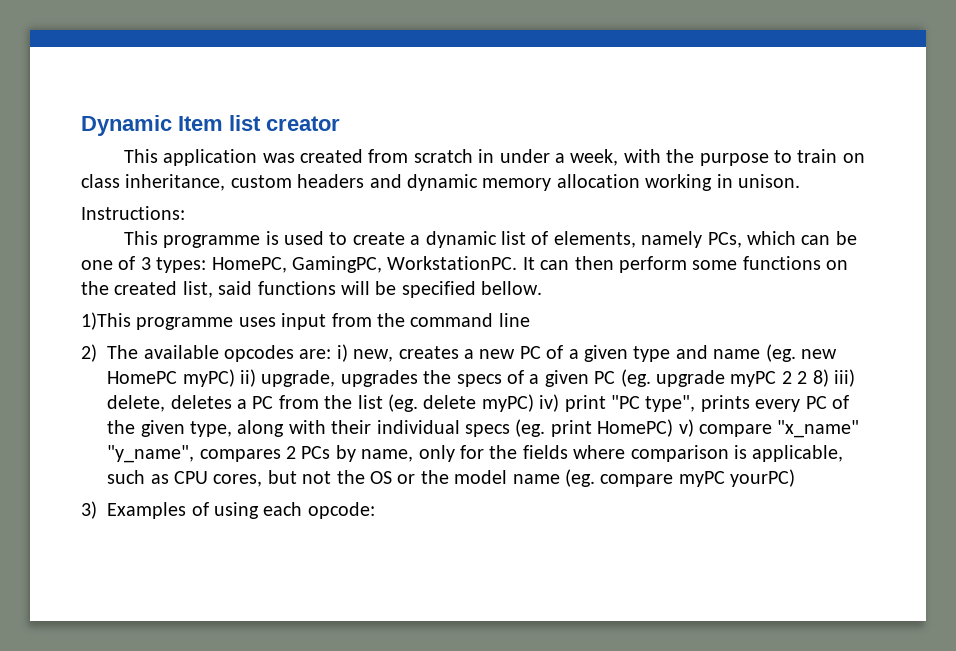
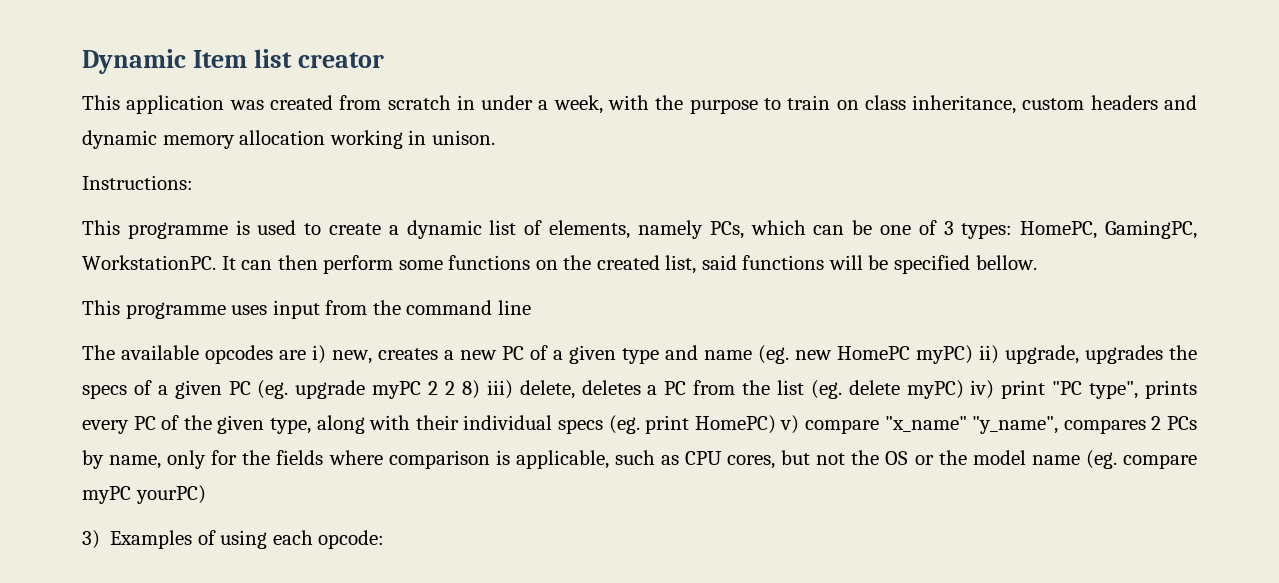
[81,312,131,330] 1)This -> [82,300,120,315] This
[81,344,97,362] 2) -> (531, 307) none
[299,349,332,359] are: -> [279,350,306,360] are

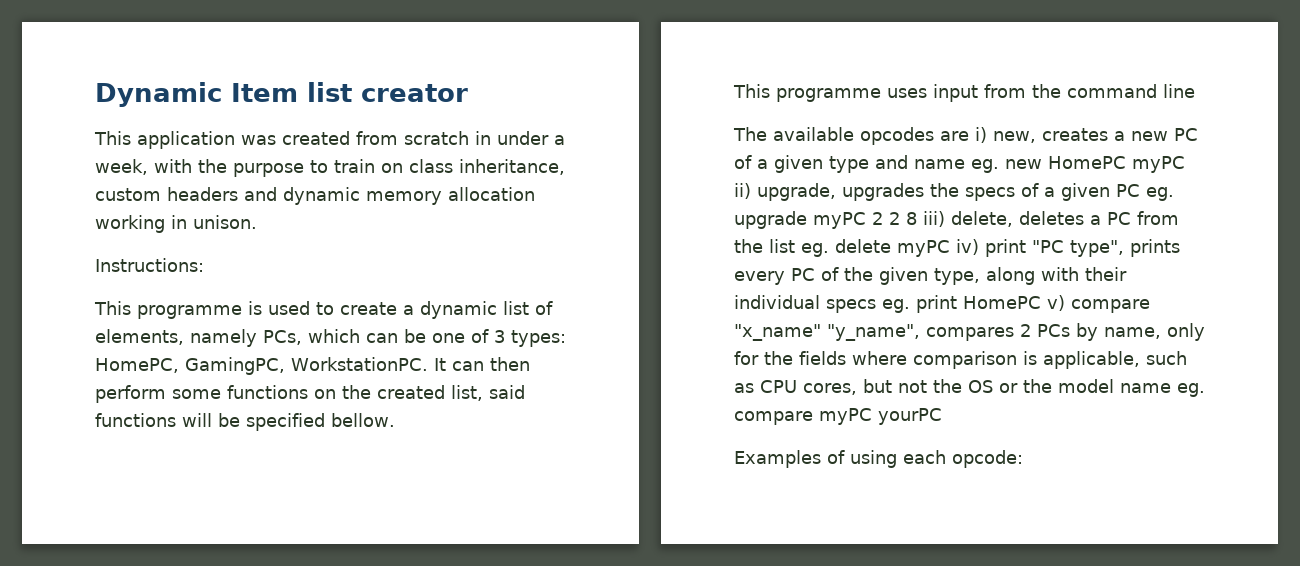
[758,345,789,364] (eg. -> [971,159,999,173] eg.
[916,345,973,364] myPC) -> [1132,156,1185,173] myPC
[257,380,289,399] (eg. -> [1146,187,1174,201] eg.
[461,380,480,399] 8) -> [906,212,917,225] 8
[810,380,964,399] (eg. delete myPC) -> [801,239,950,257] eg. delete myPC
[608,415,776,434] (eg. print HomePC) -> [882,295,1041,313] eg. print HomePC
[1085,450,1117,469] (eg. -> [1177,383,1205,397] eg.
[135,485,206,504] [82,530,100,549] yourPC) // 3) -> [878,408,942,425] yourPC //

